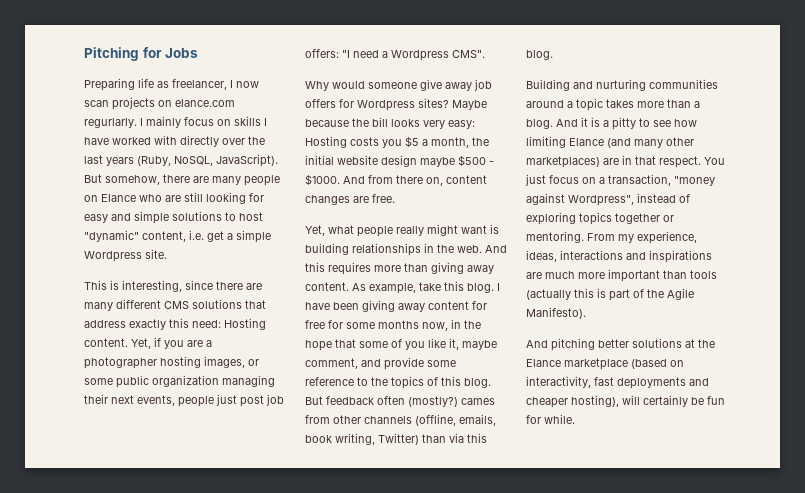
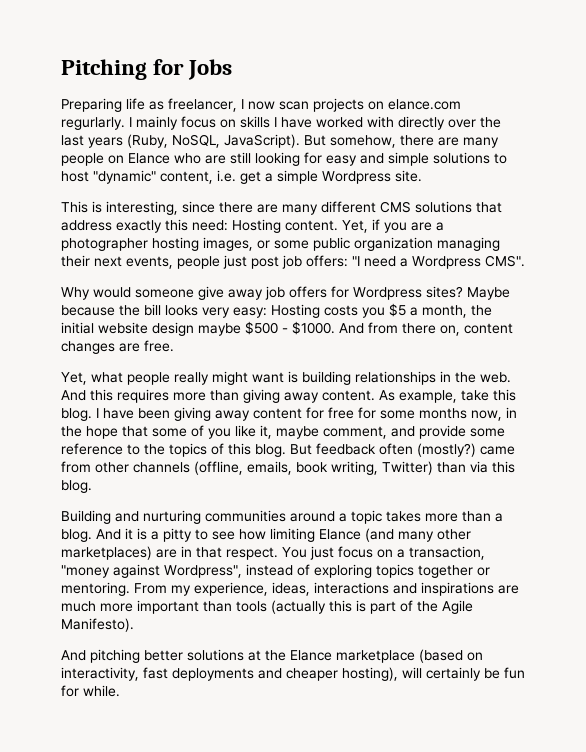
[461,398,495,405] cames -> [480,446,515,455] came

